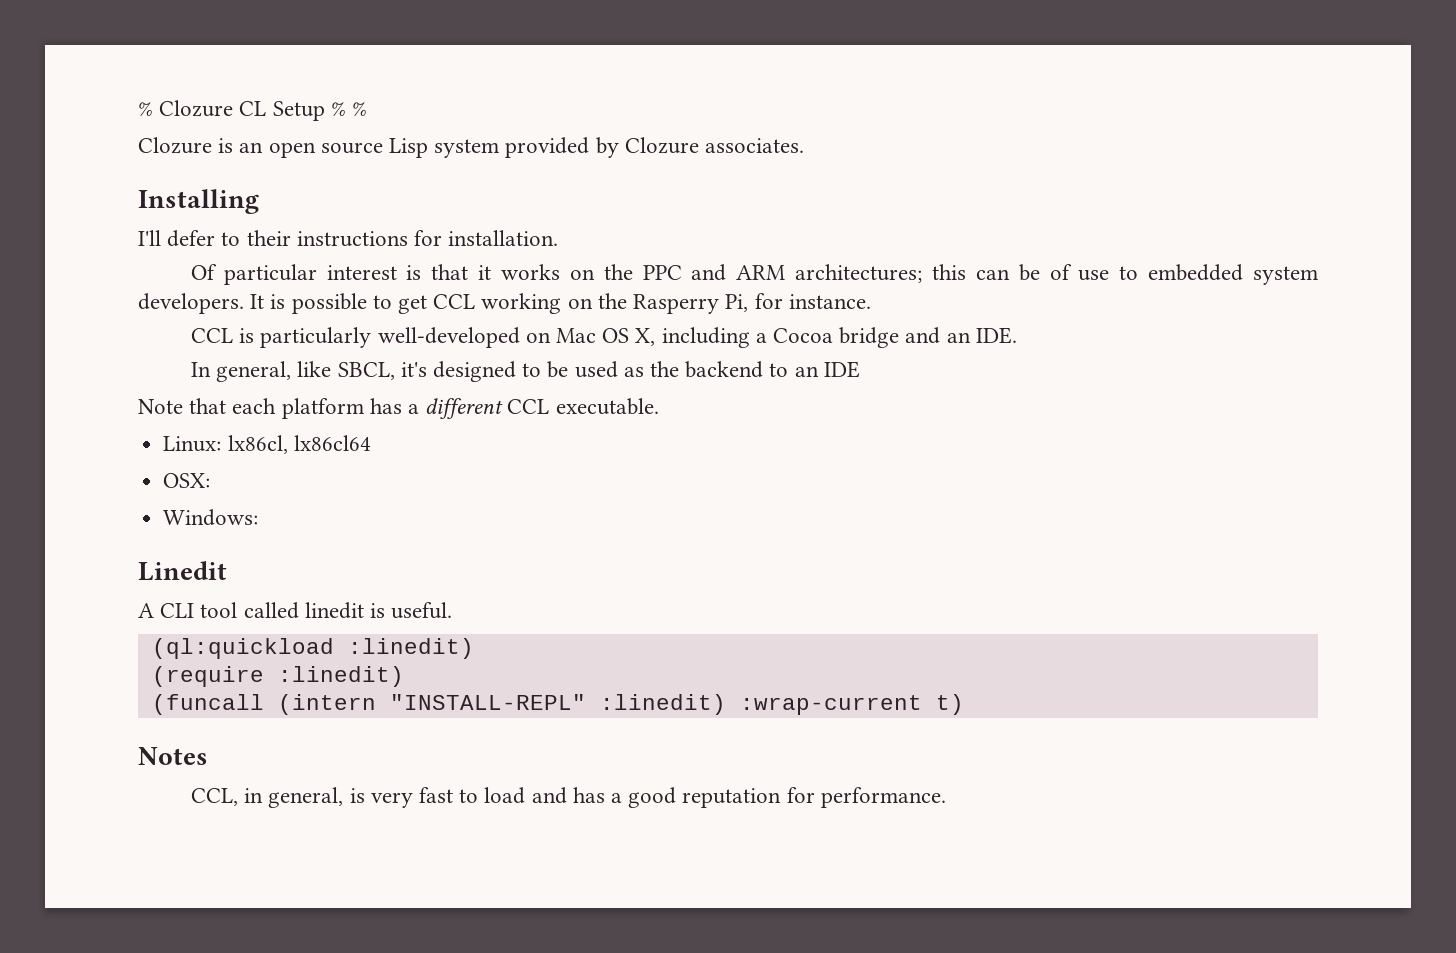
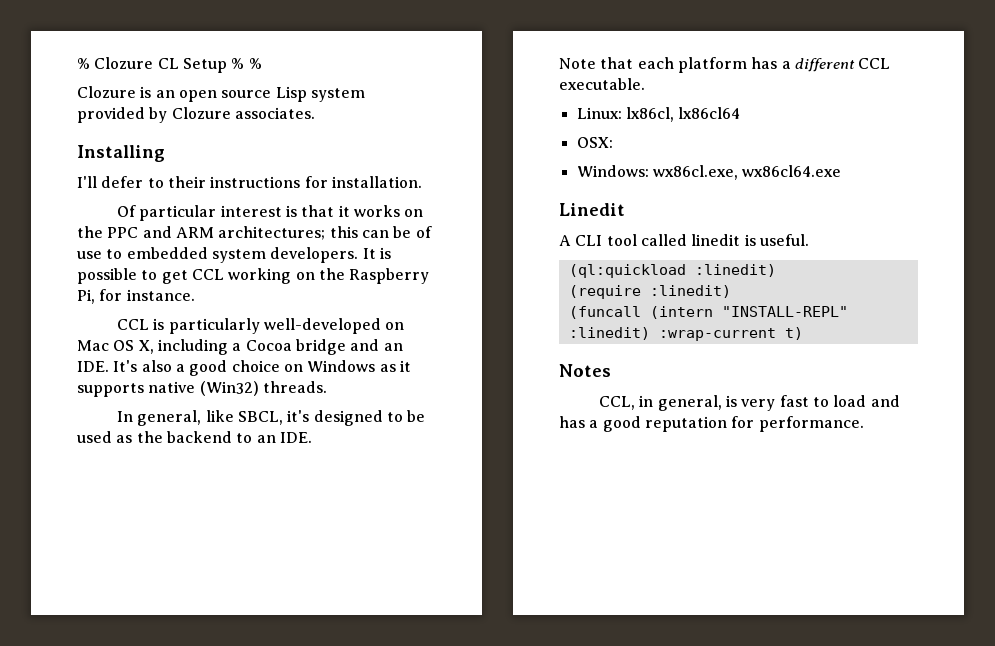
[633,294,720,314] Rasperry -> [349,268,430,284] Raspberry
(1017, 335) none -> [113,360,411,376] [77,381,327,397] It's also a good choice on Windows as it supports native (Win32) threads.
[823,361,860,378] IDE -> [279,432,312,443] IDE.
(259, 517) none -> [652,165,842,180] wx86cl.exe, wx86cl64.exe

